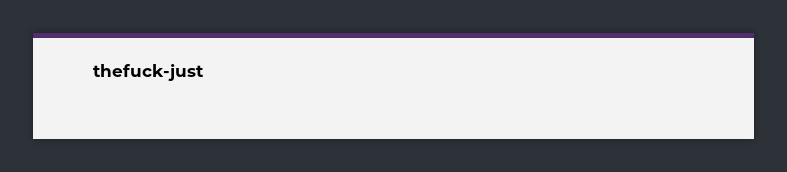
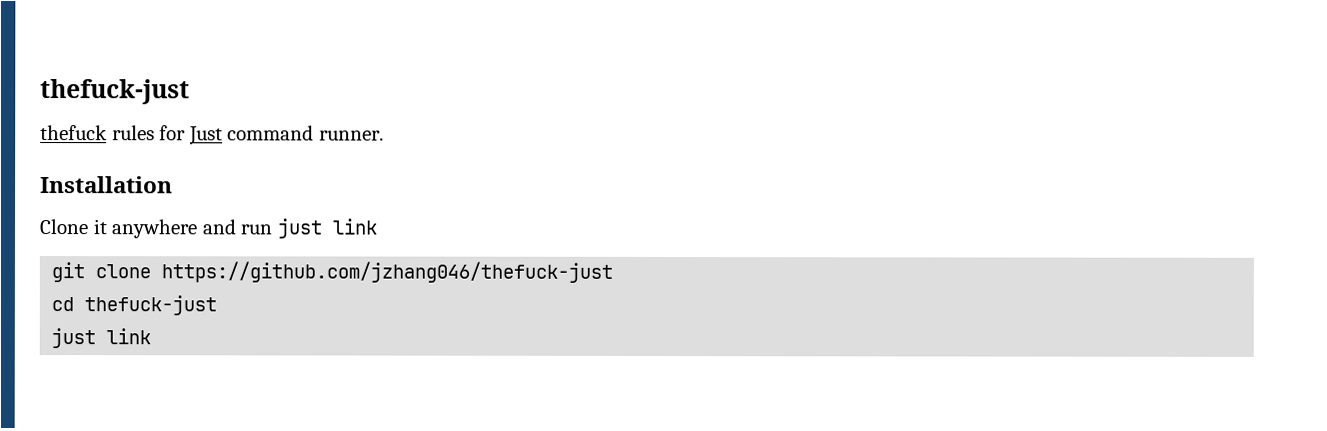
[93,64,204,81] thefuck-just -> [40,79,190,105] [40,125,384,146] [40,176,173,194] [39,218,377,239] [51,261,614,283] [51,295,218,316] [51,328,152,349] thefuck-just // thefuck rules for Just command runner. // Installation // Clone it anywhere and run just link // git clone https://github.com/jzhang046/thefuck-just // cd thefuck-just // just link

